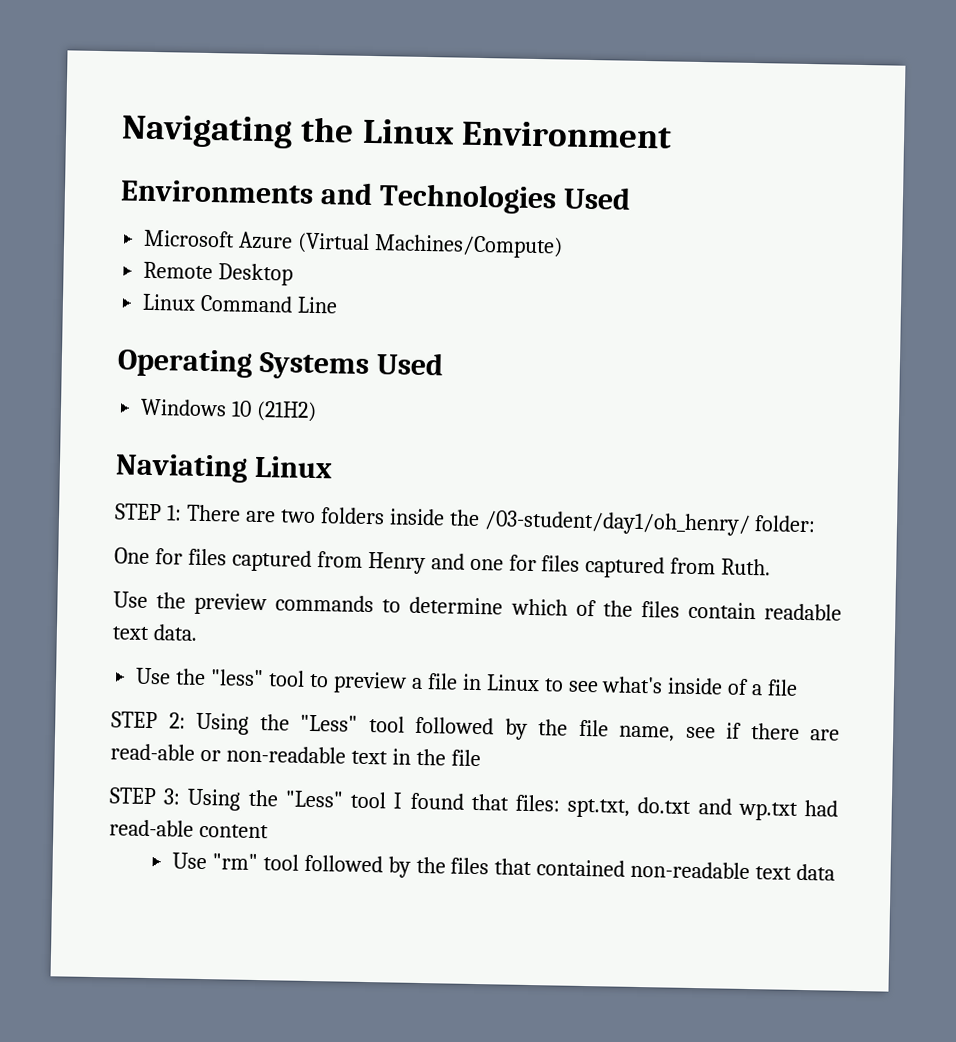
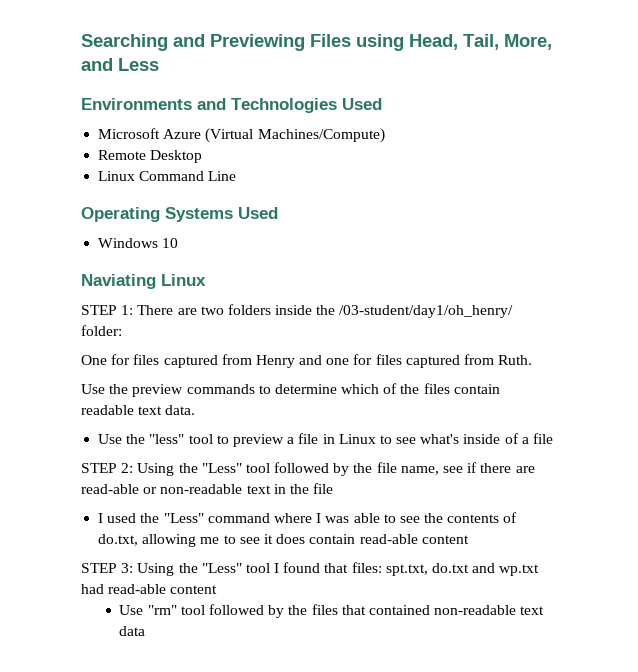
[121,114,672,149] Navigating the Linux Environment -> [81,34,552,51] [81,58,159,71] Searching and Previewing Files using Head, Tail, More, and Less
[256,400,318,423] (21H2) -> (179, 243) none
(481, 758) none -> [98,512,518,523] [98,534,469,547] // I used the "Less" command where I was able to see the contents of do.txt, allowing me to see it does contain read-able content

